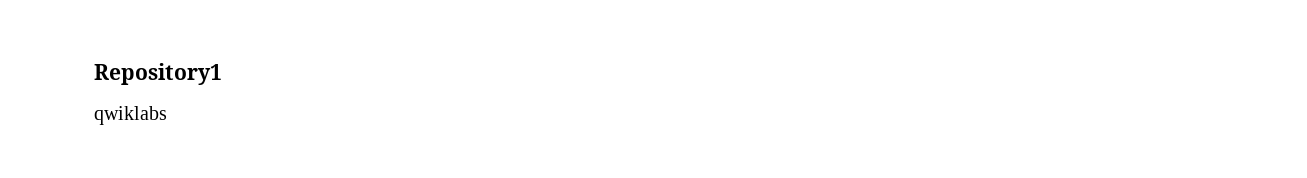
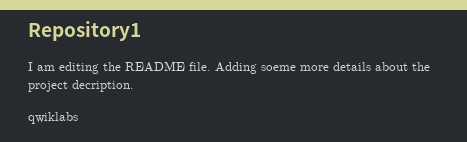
(222, 74) none -> [28,61,430,74] [28,80,134,92] // I am editing the README file. Adding soeme more details about the project decription.

